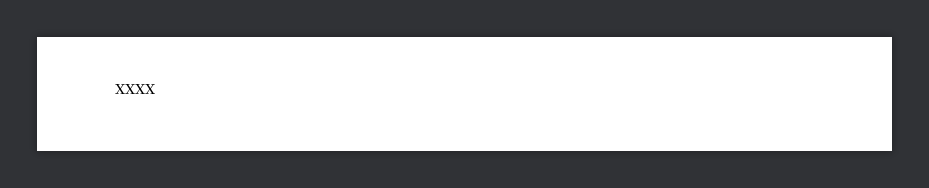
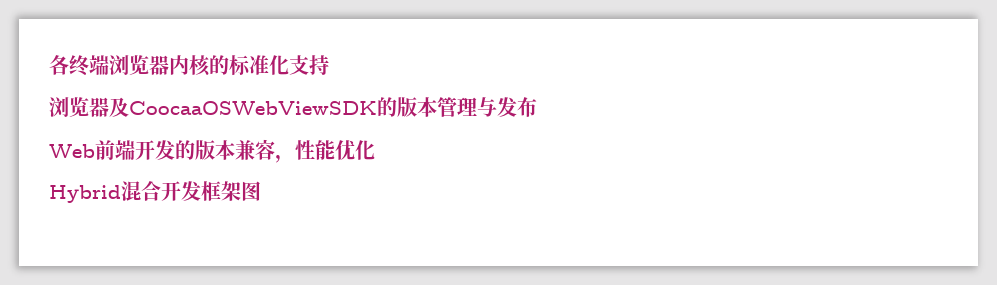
[115,84,155,94] xxxx -> [49,55,329,76] [49,97,537,117] [49,139,375,163] [49,181,261,203] 各终端浏览器内核的标准化支持 // 浏览器及CoocaaOSWebViewSDK的版本管理与发布 // Web前端开发的版本兼容，性能优化 // Hybrid混合开发框架图

